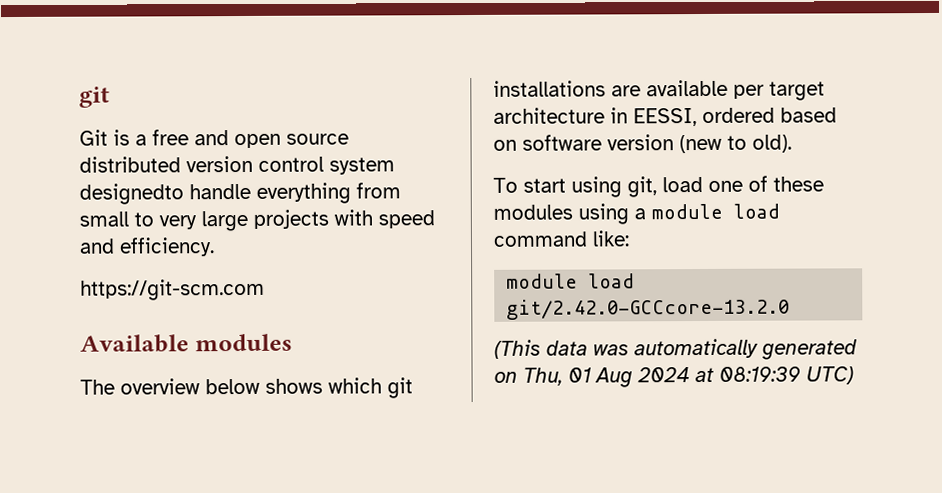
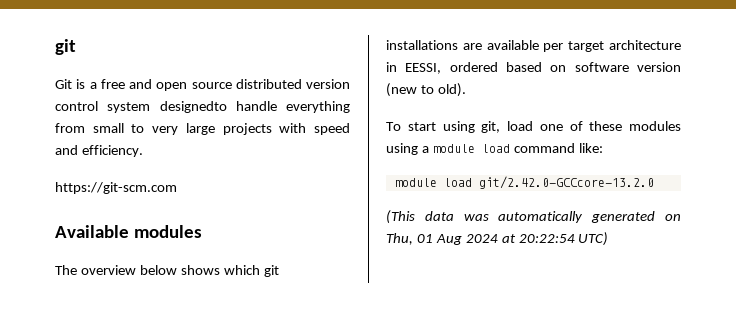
[719,366,801,382] 08:19:39 -> [518,234,575,243] 20:22:54

